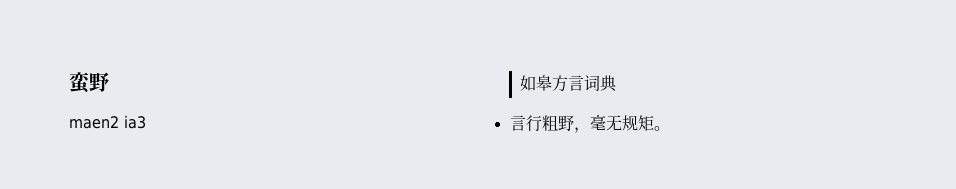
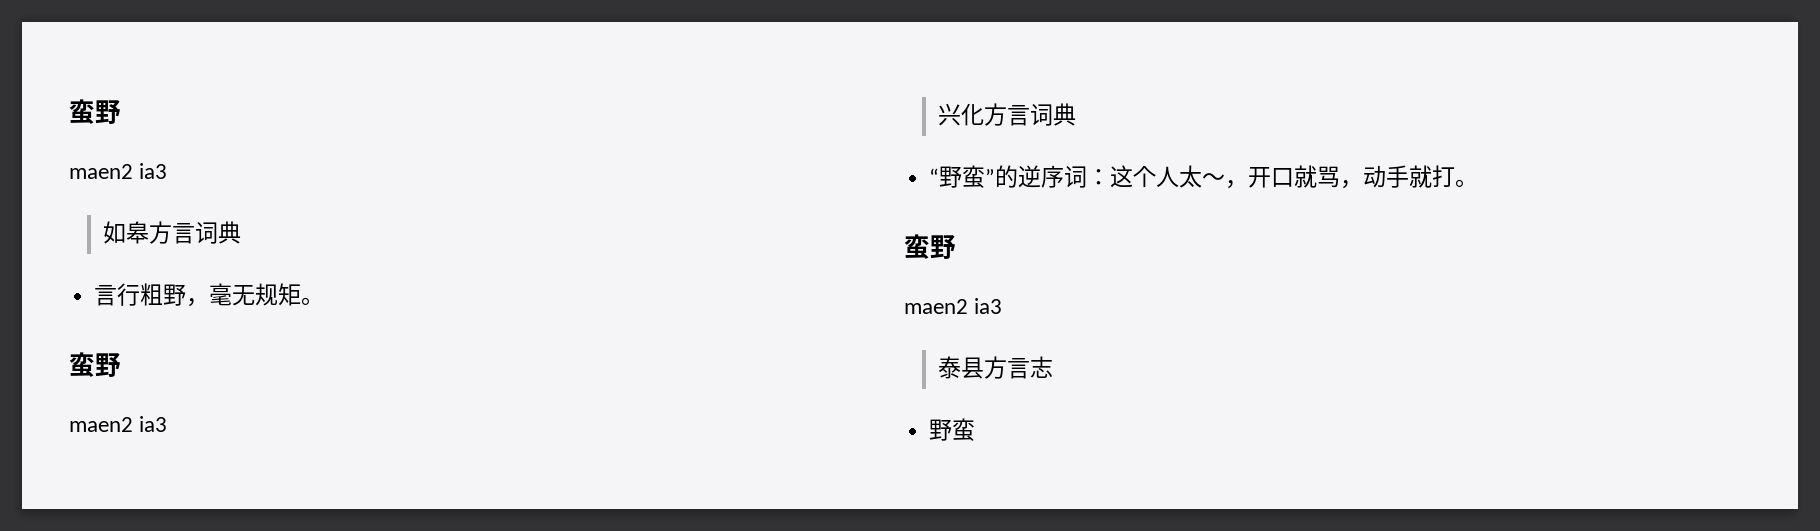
(670, 128) none -> [69,352,121,377] [69,416,168,432] [938,103,1077,126] [929,165,1479,189] [904,234,956,259] [904,298,1003,314] [938,356,1054,379] [929,418,976,441] // 蛮野 // maen2 ia3 // 兴化方言词典 // “野蛮”的逆序词：这个人太～，开口就骂，动手就打。 // 蛮野 // maen2 ia3 // 泰县方言志 // 野蛮

